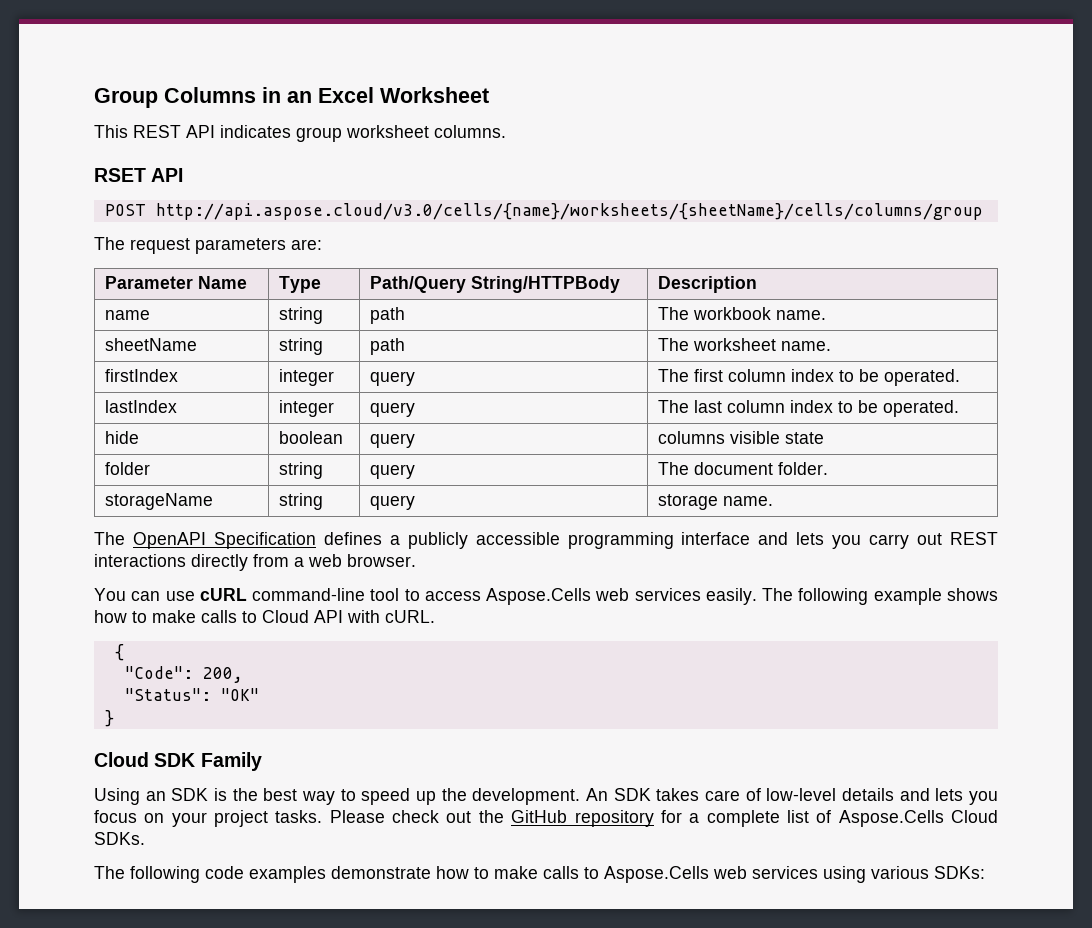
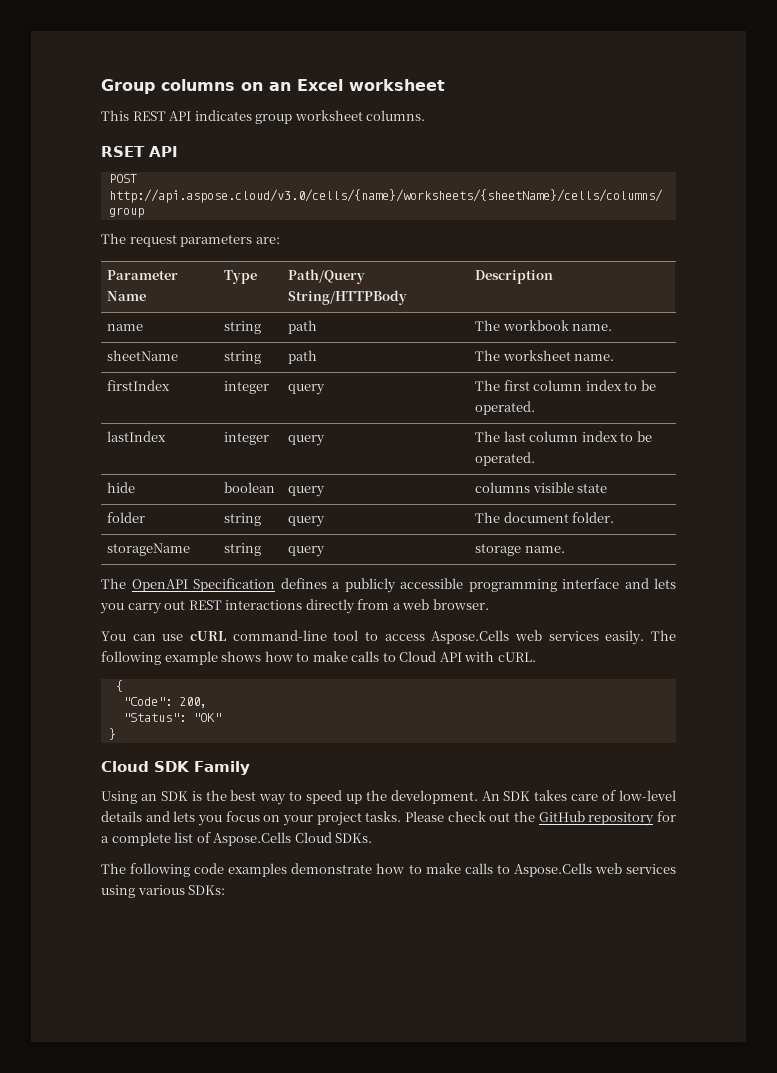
[164,87,281,103] Columns in -> [161,79,263,91] columns on
[380,87,489,103] Worksheet -> [349,79,445,91] worksheet

